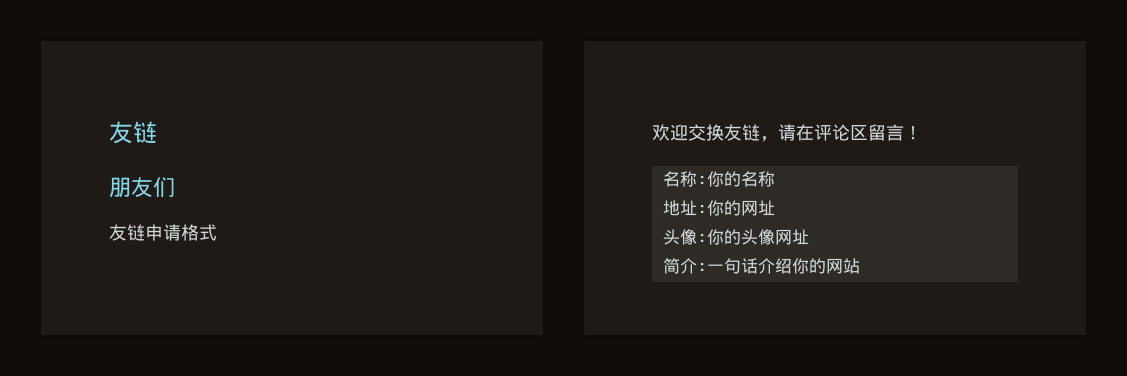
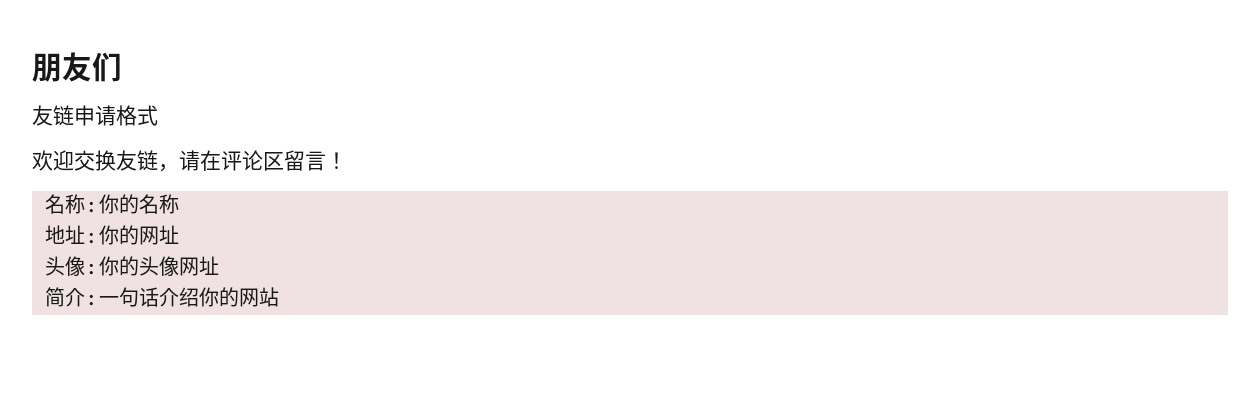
[109,121,157,144] 友链 // -> (32, 67) none

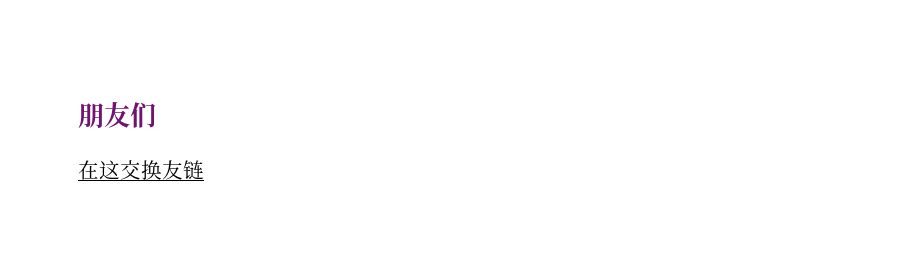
[32,105,158,126] [32,150,347,172] [44,194,179,214] [44,225,179,245] [44,256,219,276] [44,287,279,307] 友链申请格式 // 欢迎交换友链，请在评论区留言！ // 名称:你的名称 // 地址:你的网址 // 头像:你的头像网址 // 简介:一句话介绍你的网站 -> [78,160,204,180] 在这交换友链

